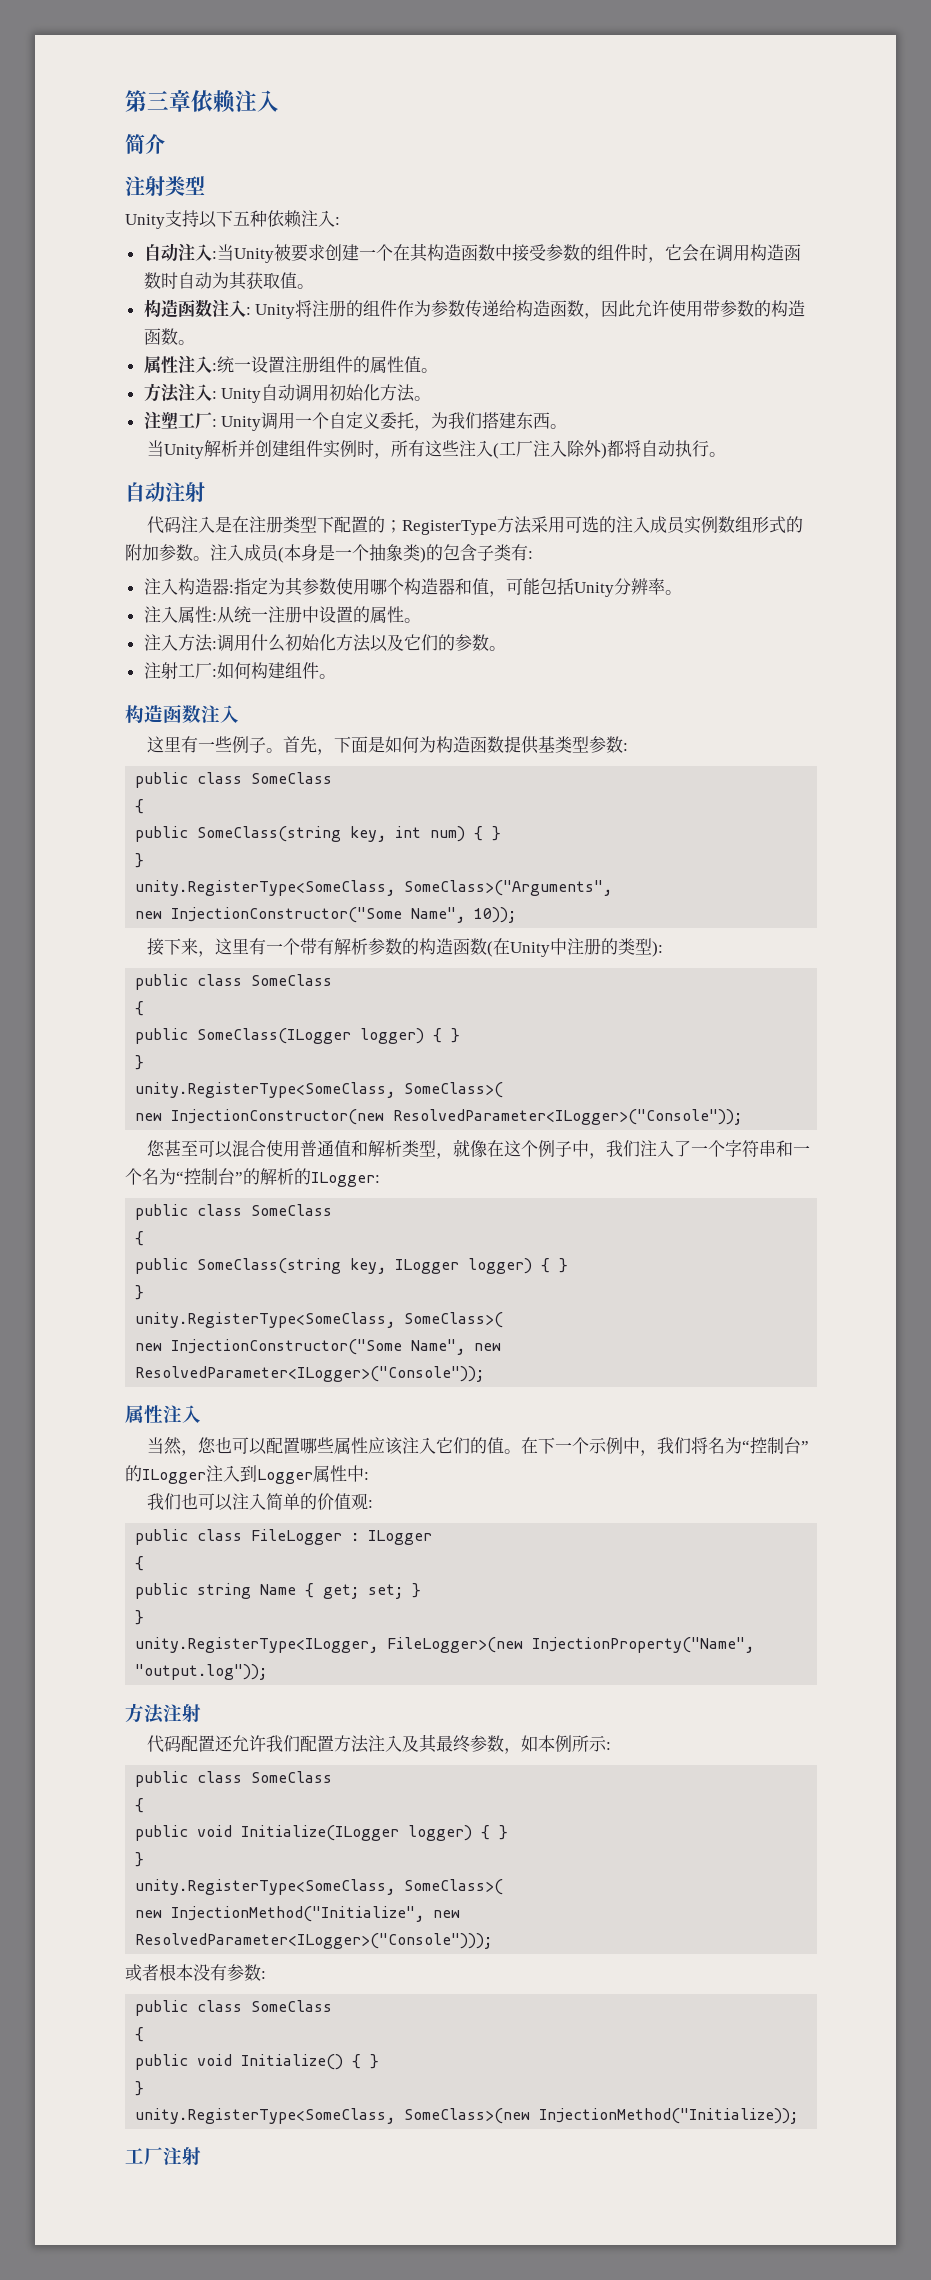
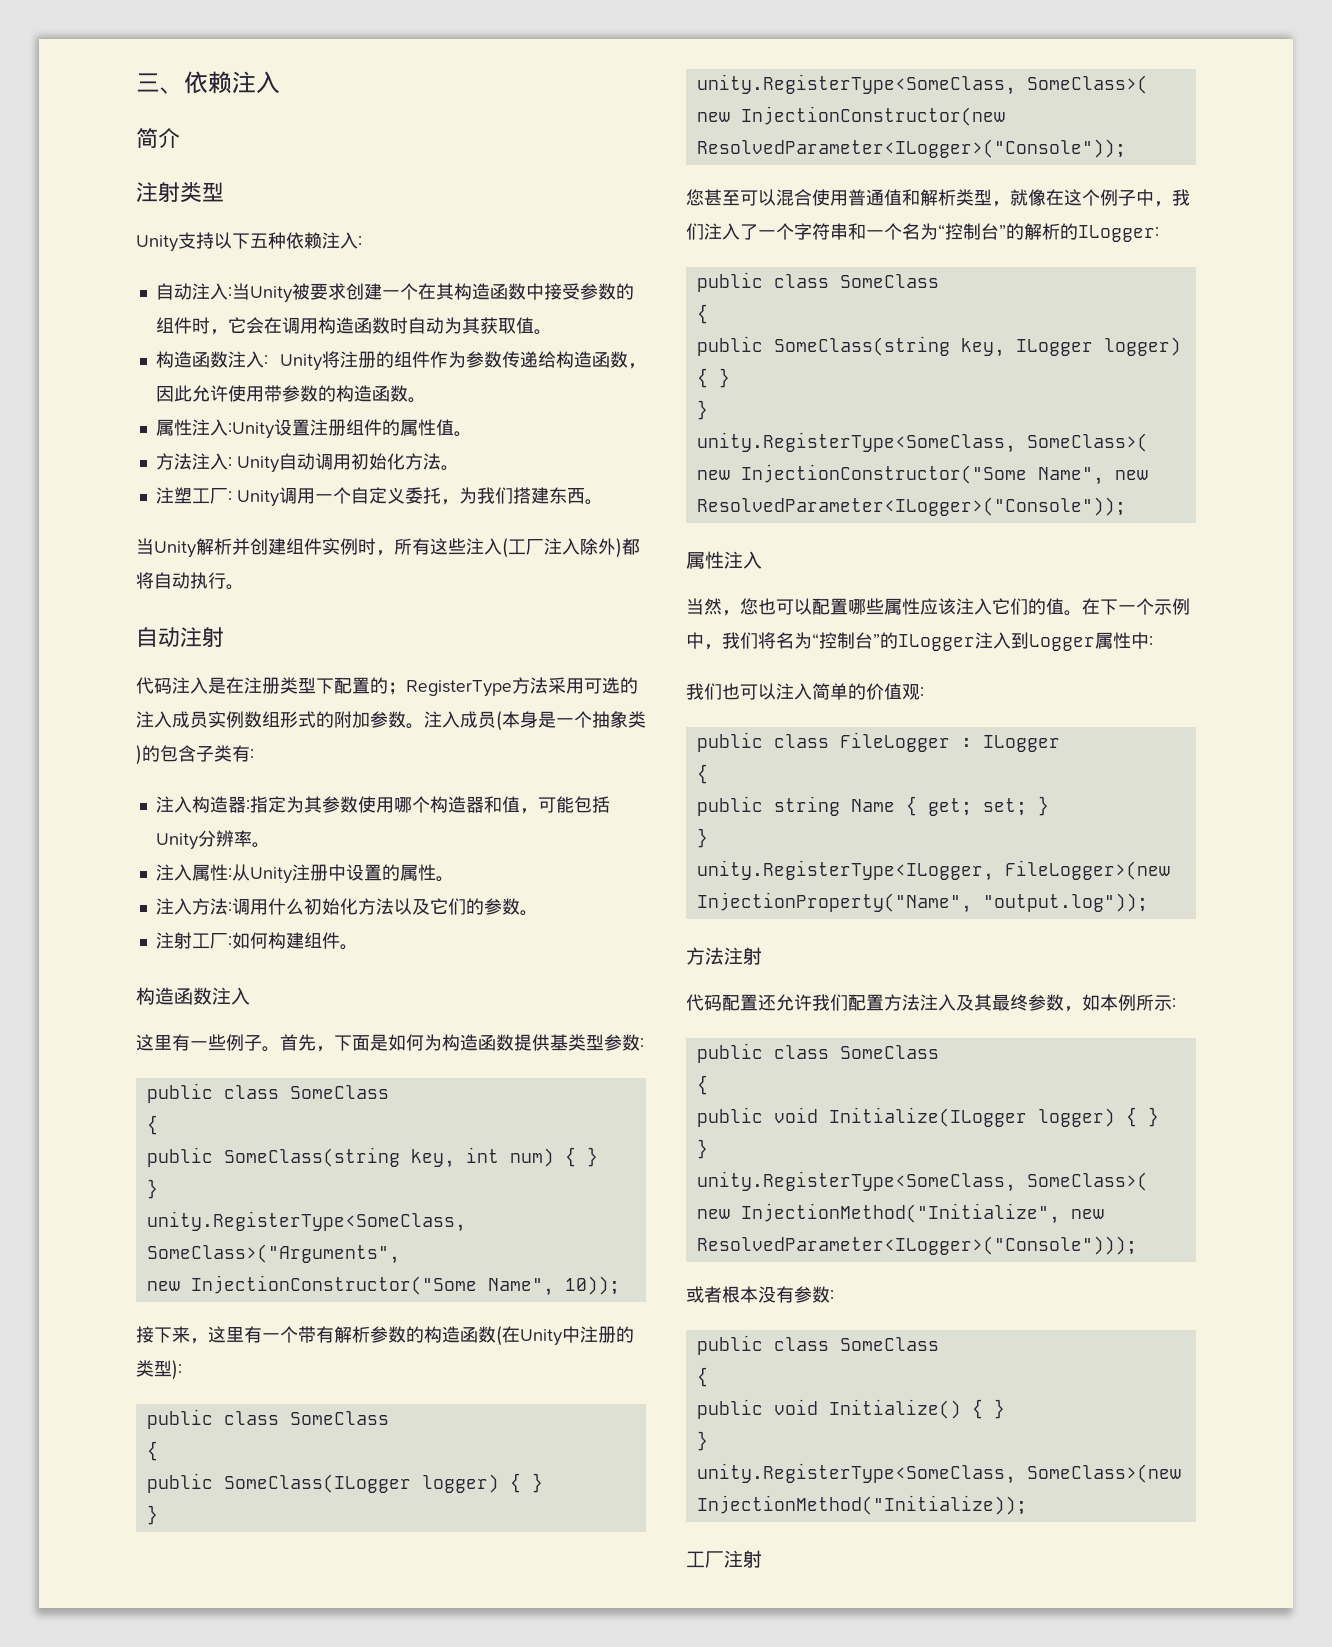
[125,90,191,112] 第三章 -> [136,73,184,94] 三、
[211,356,251,373] :统一 -> [227,422,274,439] :Unity
[233,606,268,623] 统一 -> [249,867,292,884] Unity

